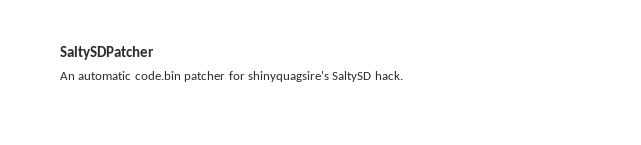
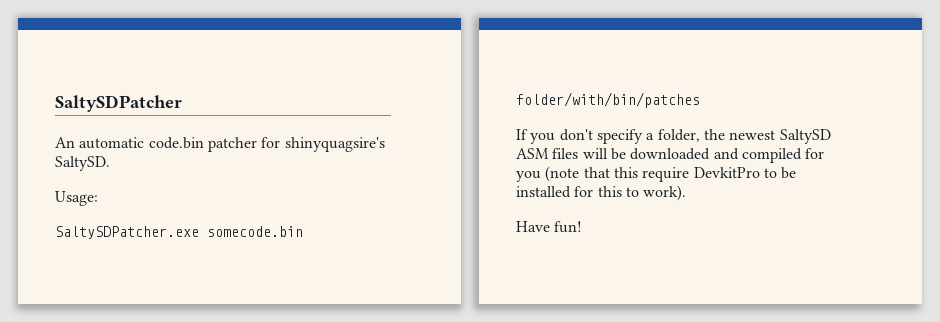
[332,71,403,82] SaltySD hack. -> [55,156,110,171] [55,191,98,206] [55,226,303,239] [516,92,700,108] [516,129,831,144] [516,148,825,163] [516,166,797,182] [516,185,687,201] [516,221,583,233] SaltySD. // Usage: // SaltySDPatcher.exe somecode.bin folder/with/bin/patches // If you don't specify a folder, the newest SaltySD ASM files will be downloaded and compiled for you (note that this require DevkitPro to be installed for this to work). // Have fun!

